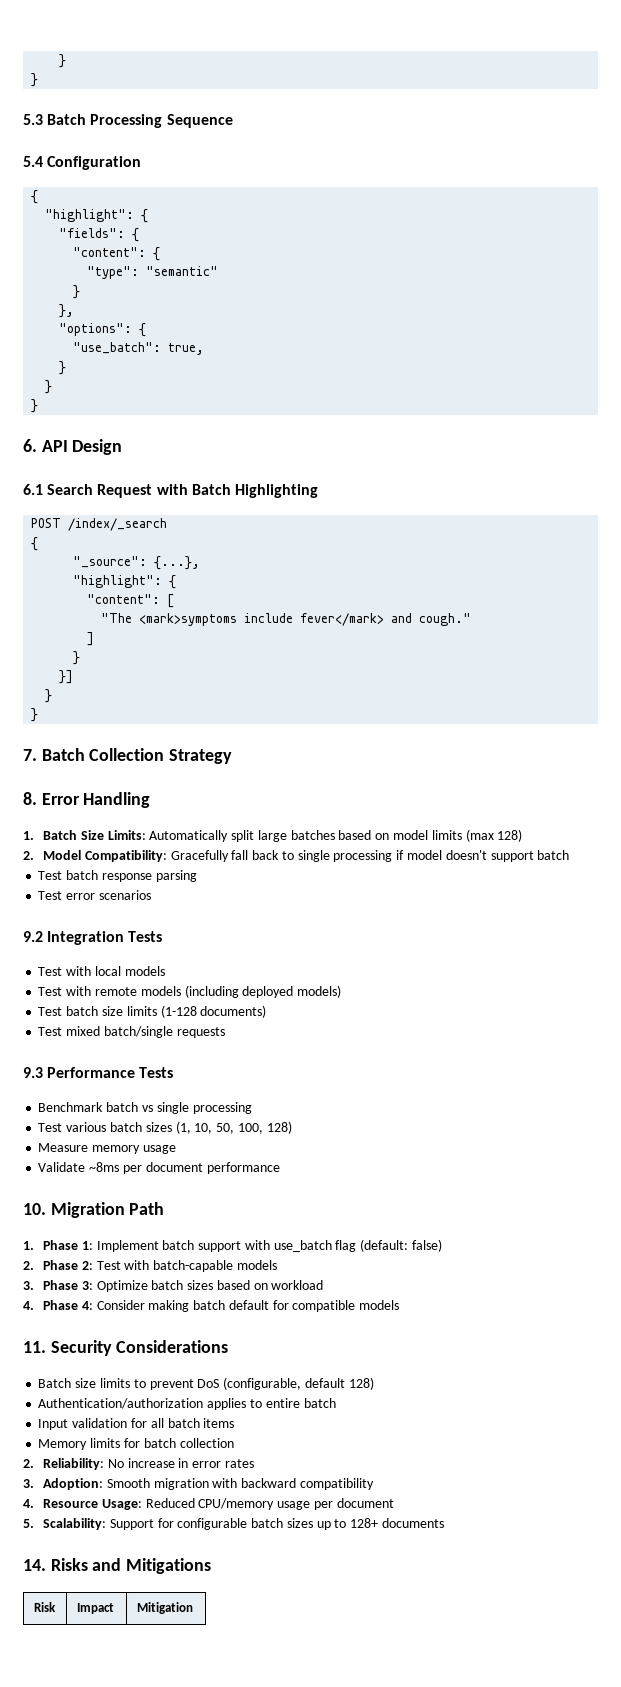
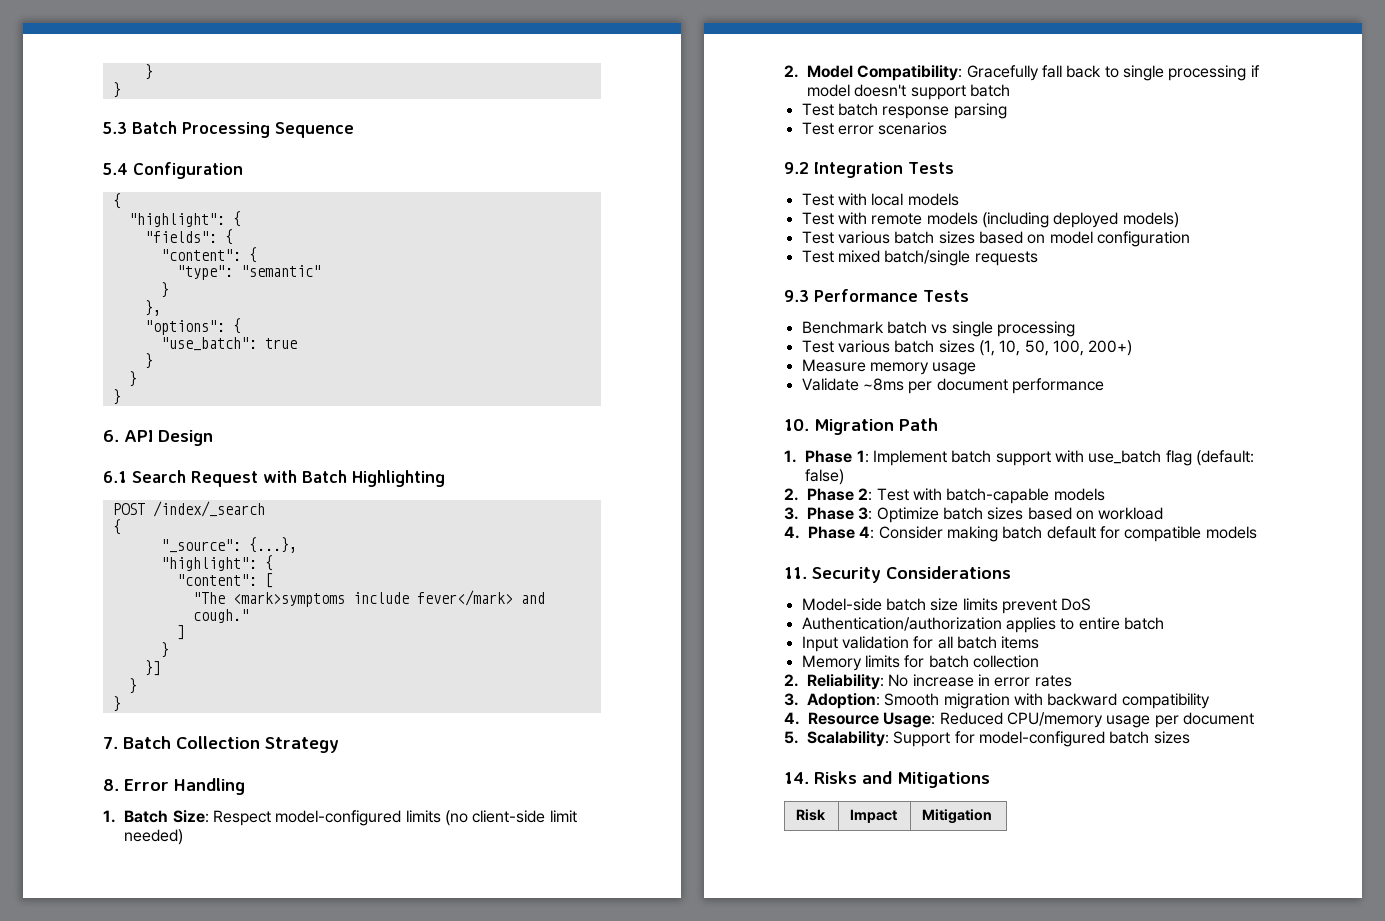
[168,343,205,355] true, -> [264,338,297,349] true
[80,829,523,842] Size Limits: Automatically split large batches based on model limits (max 128) -> [172,810,577,826] [124,829,184,845] Size: Respect model-configured limits (no client-side limit needed)
[66,1005,267,1018] batch size limits (1-128 documents) -> [837,231,1190,247] various batch sizes based on model configuration
[266,1121,292,1134] 128) -> [1088,340,1133,356] 200+)
[38,1378,146,1388] Batch size limits to -> [801,598,998,611] Model-side batch size limits
[223,1377,374,1390] (configurable, default 128) -> (1092, 604) none
[177,1518,445,1530] configurable batch sizes up to 128+ documents -> [978,731,1190,747] model-configured batch sizes

